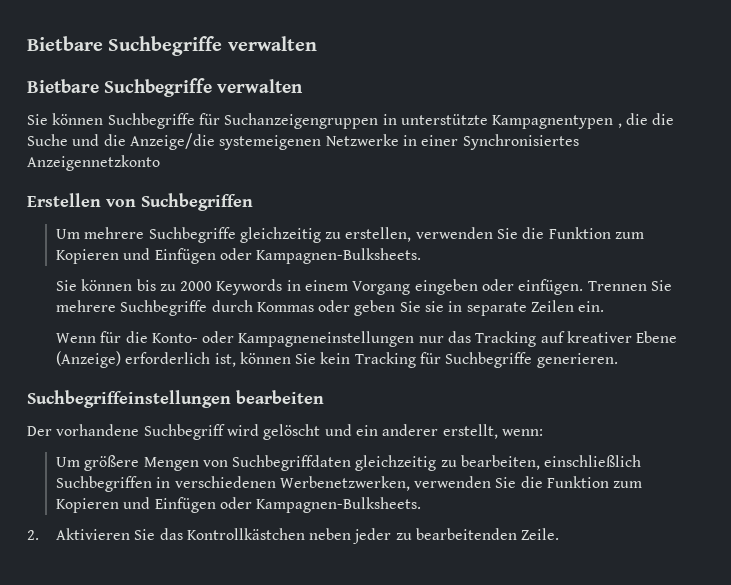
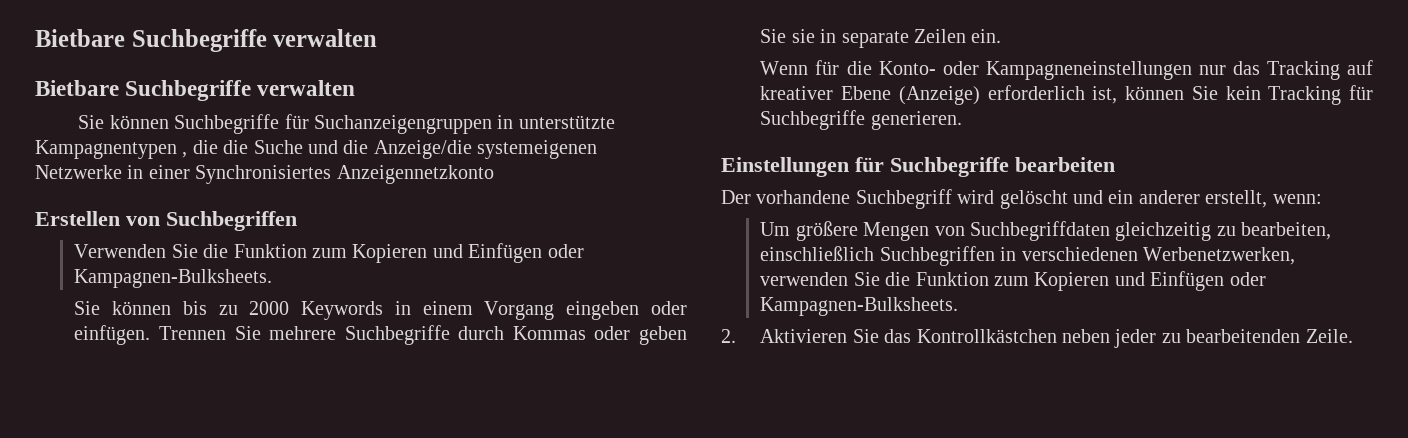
[55,227,493,243] Um mehrere Suchbegriffe gleichzeitig zu erstellen, verwenden -> [74,244,167,258] Verwenden
[27,390,231,408] Suchbegriffeinstellungen -> [721,157,1009,177] Einstellungen für Suchbegriffe

